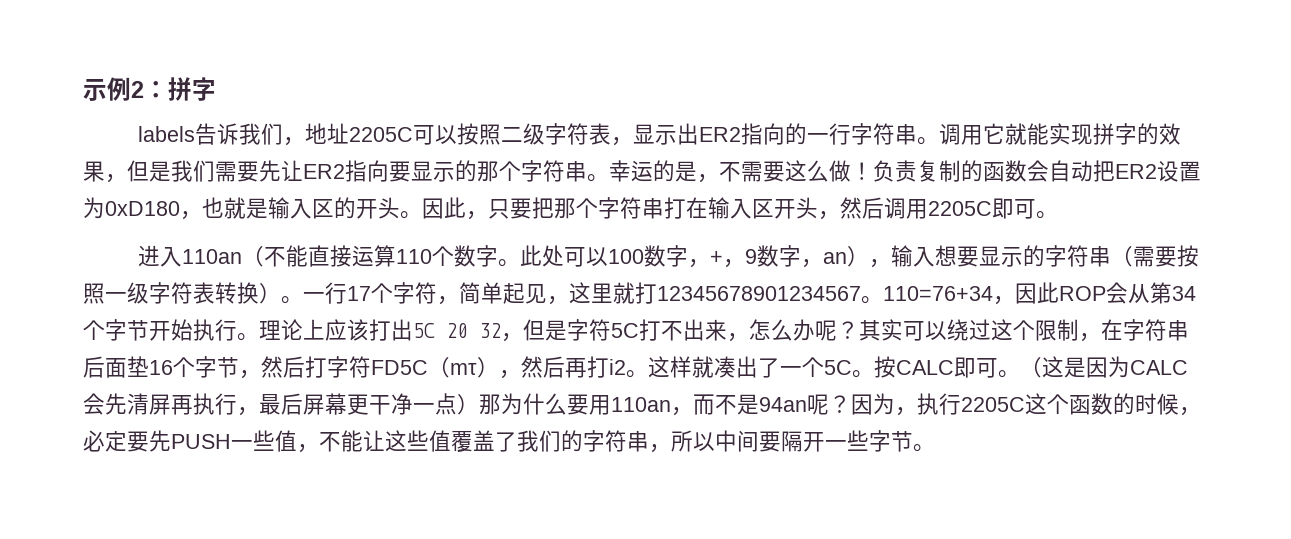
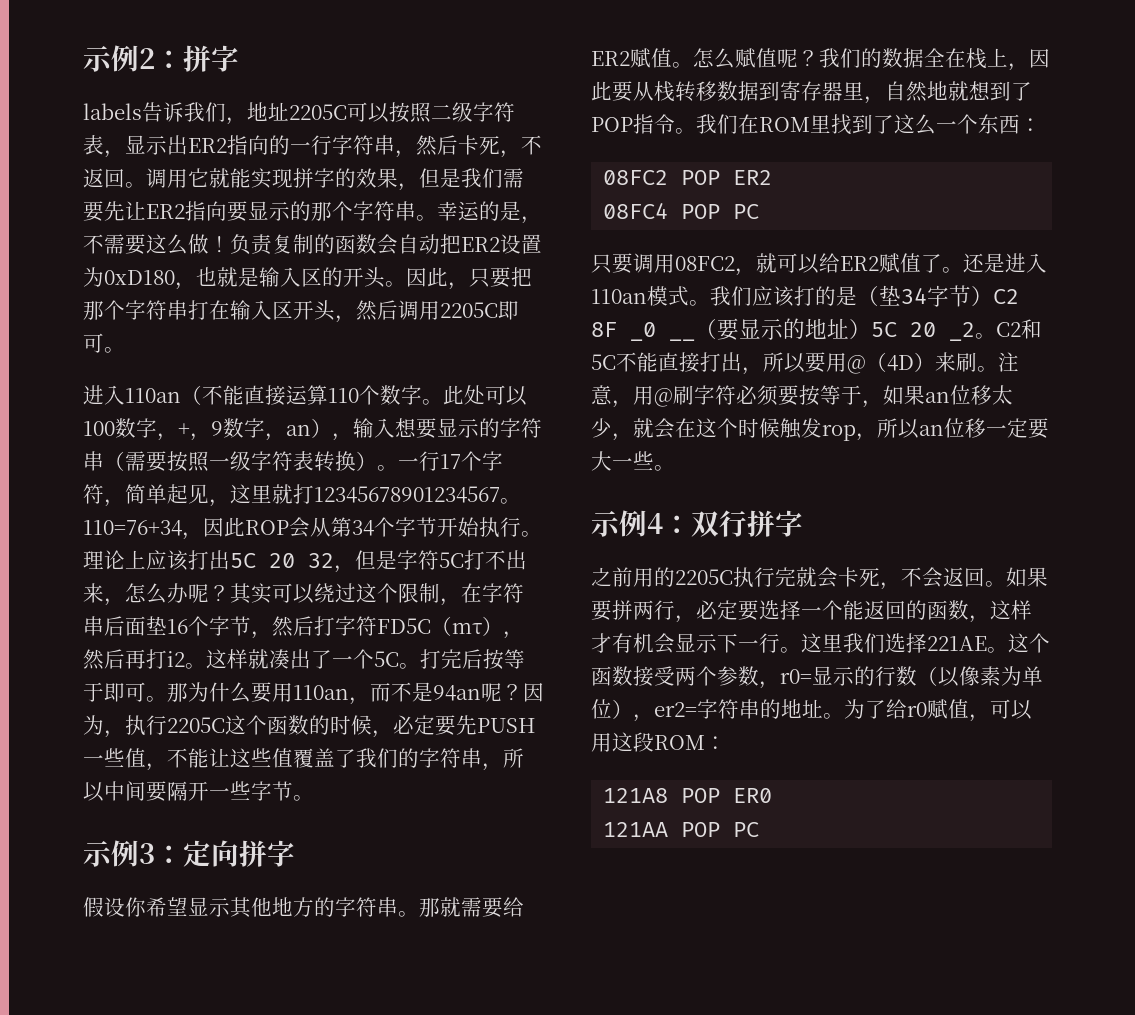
(918, 134) none -> [395,135,542,158] [83,168,125,188] ，然后卡死，不返回
[874,356,1188,378] [83,393,479,416] 按CALC即可。（这是因为CALC会先清屏再执行，最后屏幕更干净一点） -> [420,649,525,670] [83,682,167,702] 打完后按等于即可。
(935, 448) none -> [83,840,295,867] [83,897,524,918] [591,48,1050,71] [591,81,1032,104] [591,114,1041,135] [603,170,773,185] [603,203,760,219] [591,253,1047,276] [591,285,1019,307] [591,318,1042,341] [591,352,1019,375] [591,385,1013,408] [591,418,1049,441] [591,451,675,471] [591,510,803,537] [591,567,1048,590] [591,600,1032,623] [591,633,1050,654] [591,666,1043,689] [591,699,1032,722] [591,732,726,752] [603,788,773,803] [603,822,760,837] // 示例3：定向拼字 // 假设你希望显示其他地方的字符串。那就需要给ER2赋值。怎么赋值呢？我们的数据全在栈上，因此要从栈转移数据到寄存器里，自然地就想到了POP指令。我们在ROM里找到了这么一个东西： // 08FC2 POP ER2 // 08FC4 POP PC // 只要调用08FC2，就可以给ER2赋值了。还是进入110an模式。我们应该打的是（垫34字节）C2 8F _0 __（要显示的地址）5C 20 _2。C2和5C不能直接打出，所以要用@（4D）来刷。注意，用@刷字符必须要按等于，如果an位移太少，就会在这个时候触发rop，所以an位移一定要大一些。 // 示例4：双行拼字 // 之前用的2205C执行完就会卡死，不会返回。如果要拼两行，必定要选择一个能返回的函数，这样才有机会显示下一行。这里我们选择221AE。这个函数接受两个参数，r0=显示的行数（以像素为单位），er2=字符串的地址。为了给r0赋值，可以用这段ROM： // 121A8 POP ER0 // 121AA POP PC

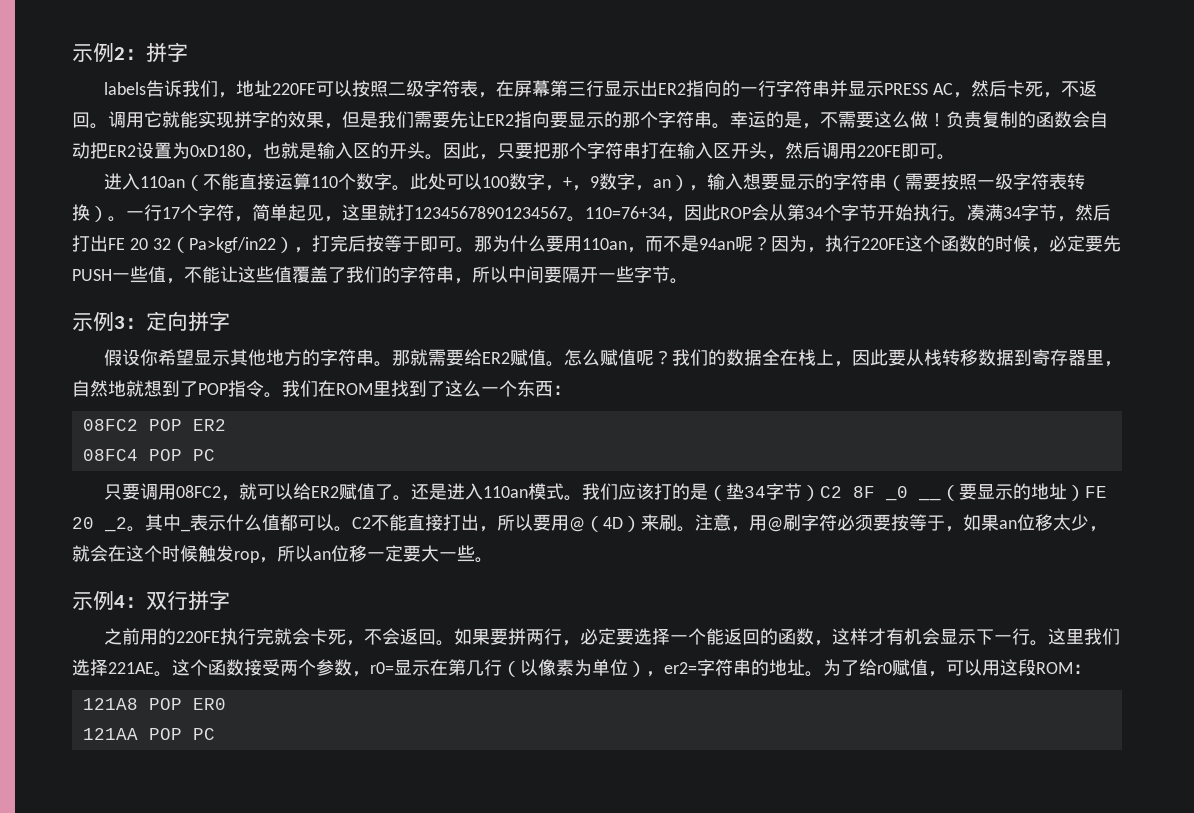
[289,104,347,120] 2205C -> [271,83,316,95] 220FE
(125, 154) none -> [495,80,604,97] 在屏幕第三行
(395, 145) none -> [829,80,953,97] 并显示PRESS AC
[440,302,498,318] 2205C -> [857,145,901,157] 220FE
[83,550,527,573] [83,583,524,606] [83,616,524,639] [83,649,420,670] 理论上应该打出5C 20 32，但是字符5C打不出来，怎么办呢？其实可以绕过这个限制，在字符串后面垫16个字节，然后打字符FD5C（mτ），然后再打i2。这样就凑出了一个5C。 -> [967,204,1111,222] [72,235,312,253] 凑满34字节，然后打出FE 20 32（Pa>kgf/in22），
[167,717,225,733] 2205C -> [860,238,905,250] 220FE
[871,322,897,337] 5C -> [1084,486,1107,498] FE
[996,319,1042,339] [591,354,616,370] C2和5C -> [145,514,371,532] 其中_表示什么值都可以。C2
[675,569,733,585] 2205C -> [175,631,220,643] 220FE
[854,666,917,686] 的行数 -> [430,659,502,676] 在第几行

